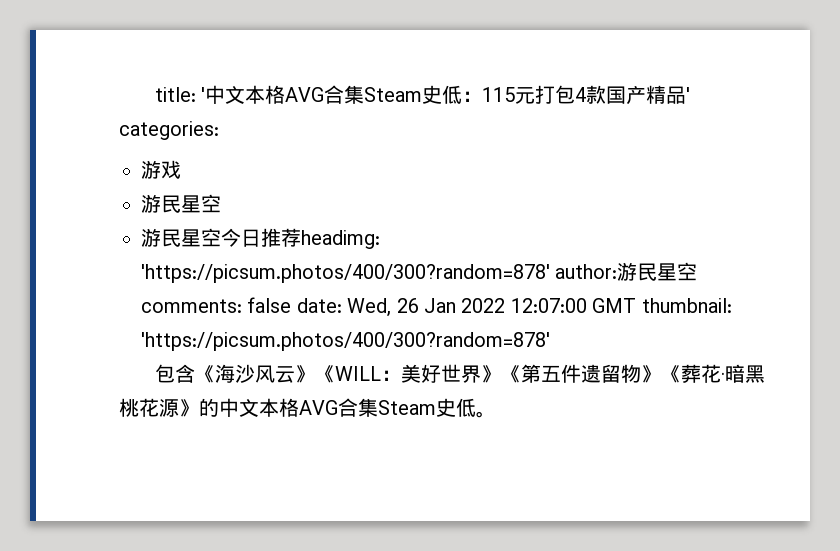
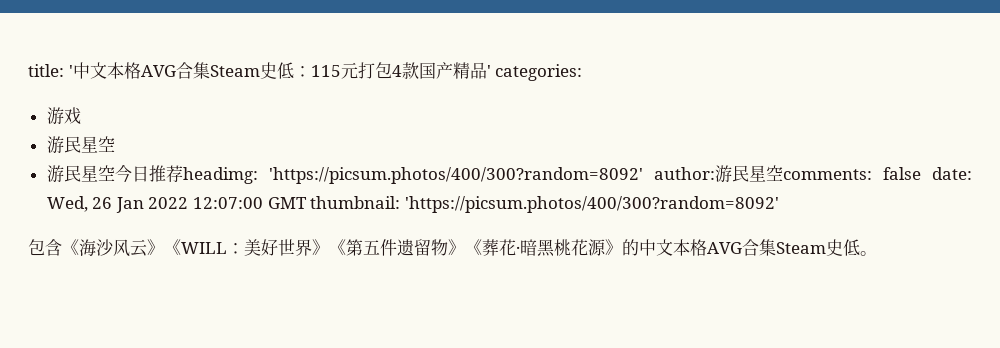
[141,264,550,283] 'https://picsum.photos/400/300?random=878' -> [268,167,643,184] 'https://picsum.photos/400/300?random=8092'
[141,332,550,351] 'https://picsum.photos/400/300?random=878' -> [404,196,779,213] 'https://picsum.photos/400/300?random=8092'

